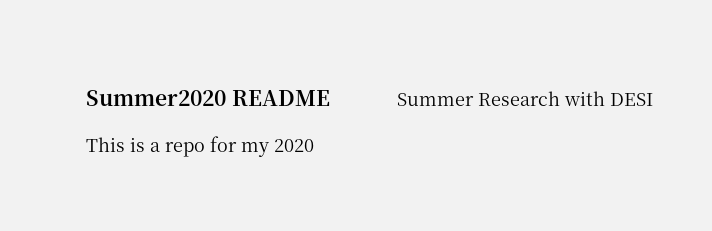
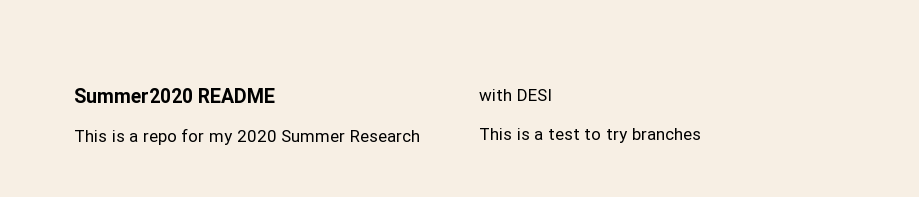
(653, 99) none -> [479,128,701,143] // This is a test to try branches

